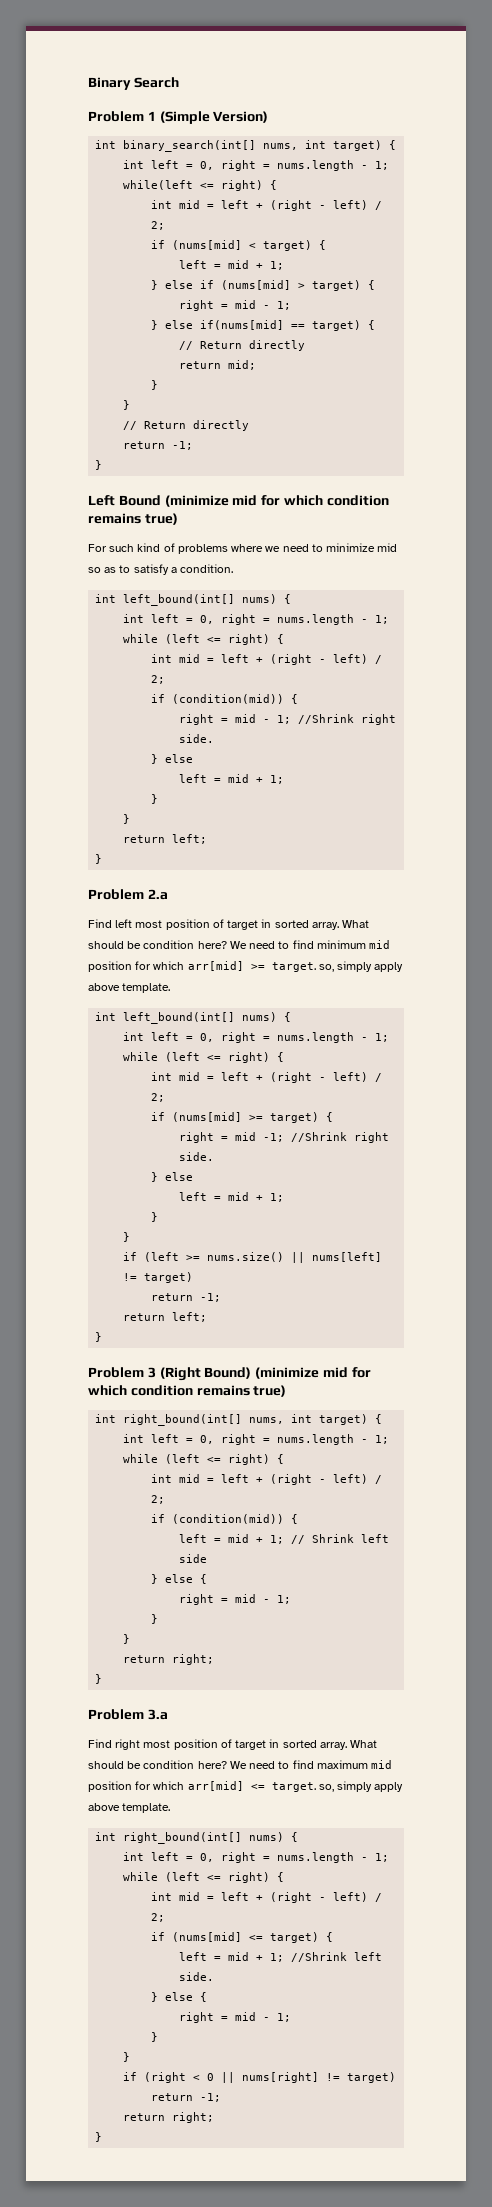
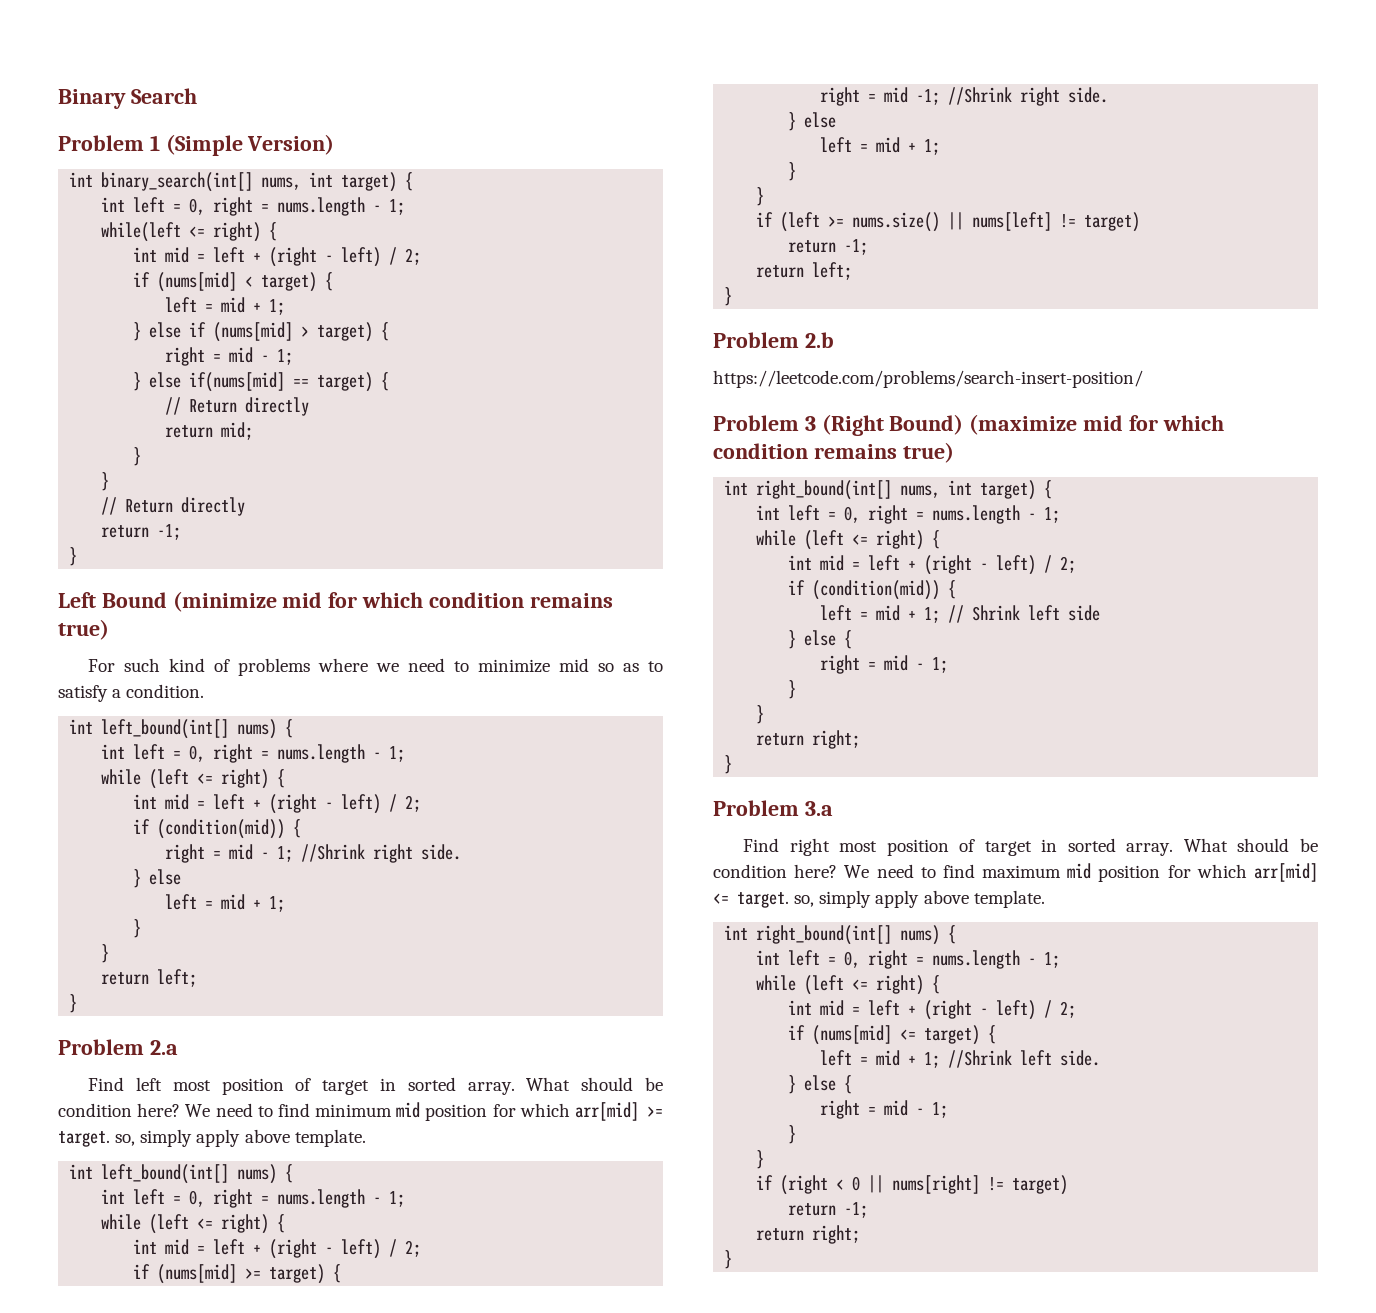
(103, 1337) none -> [713,332,834,348] [713,370,1143,388] // Problem 2.b // https://leetcode.com/problems/search-insert-position/
[255,1367,320,1379] (minimize -> [969,414,1078,435] (maximize

